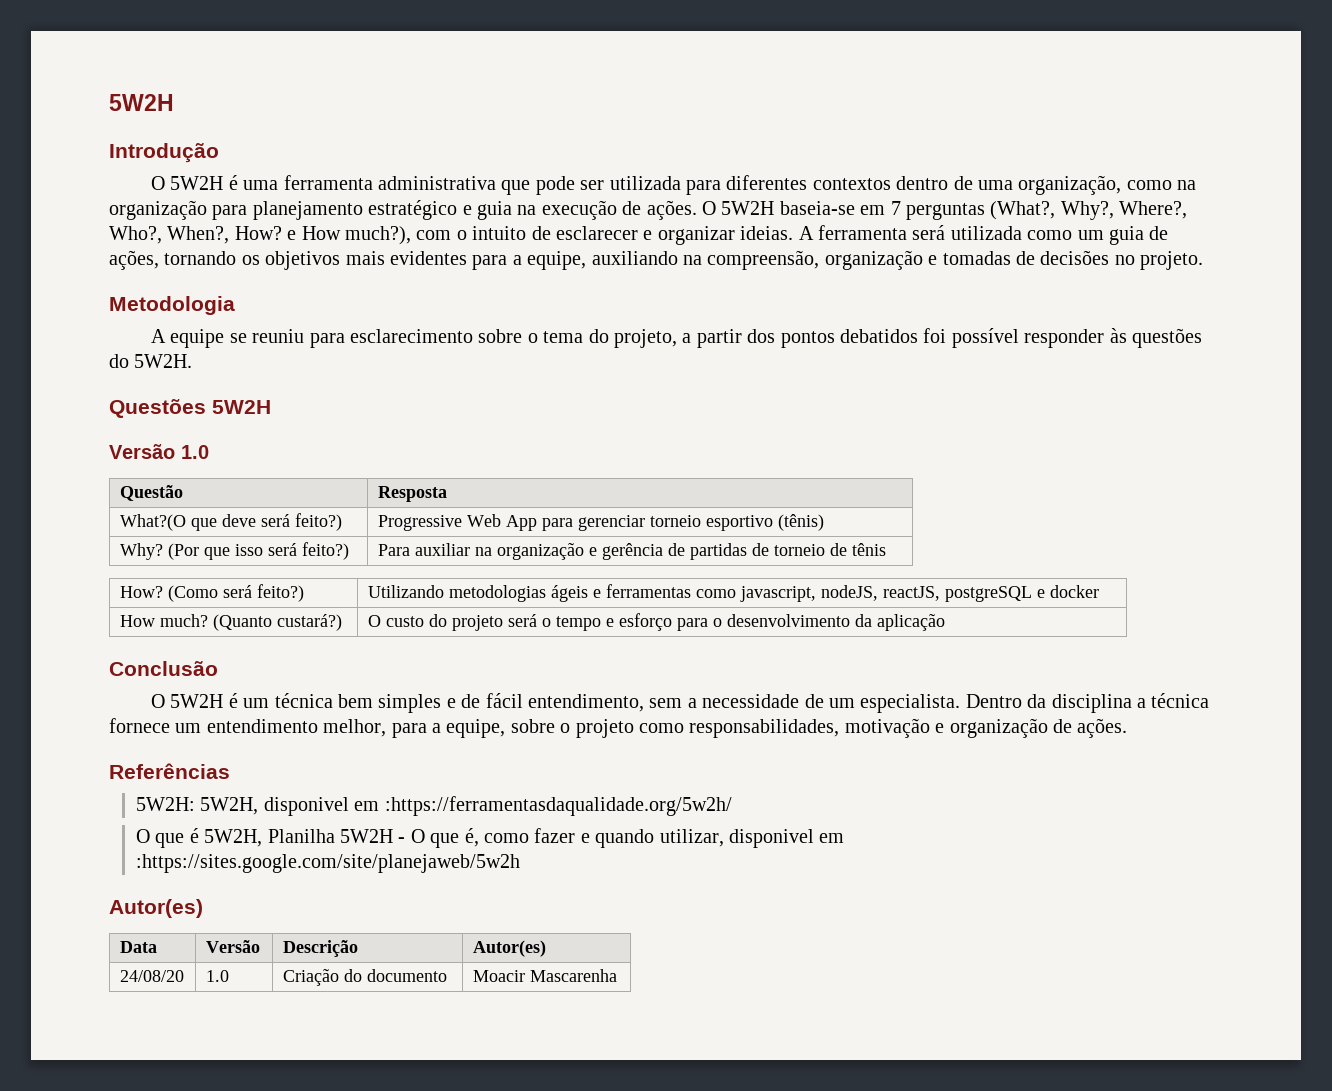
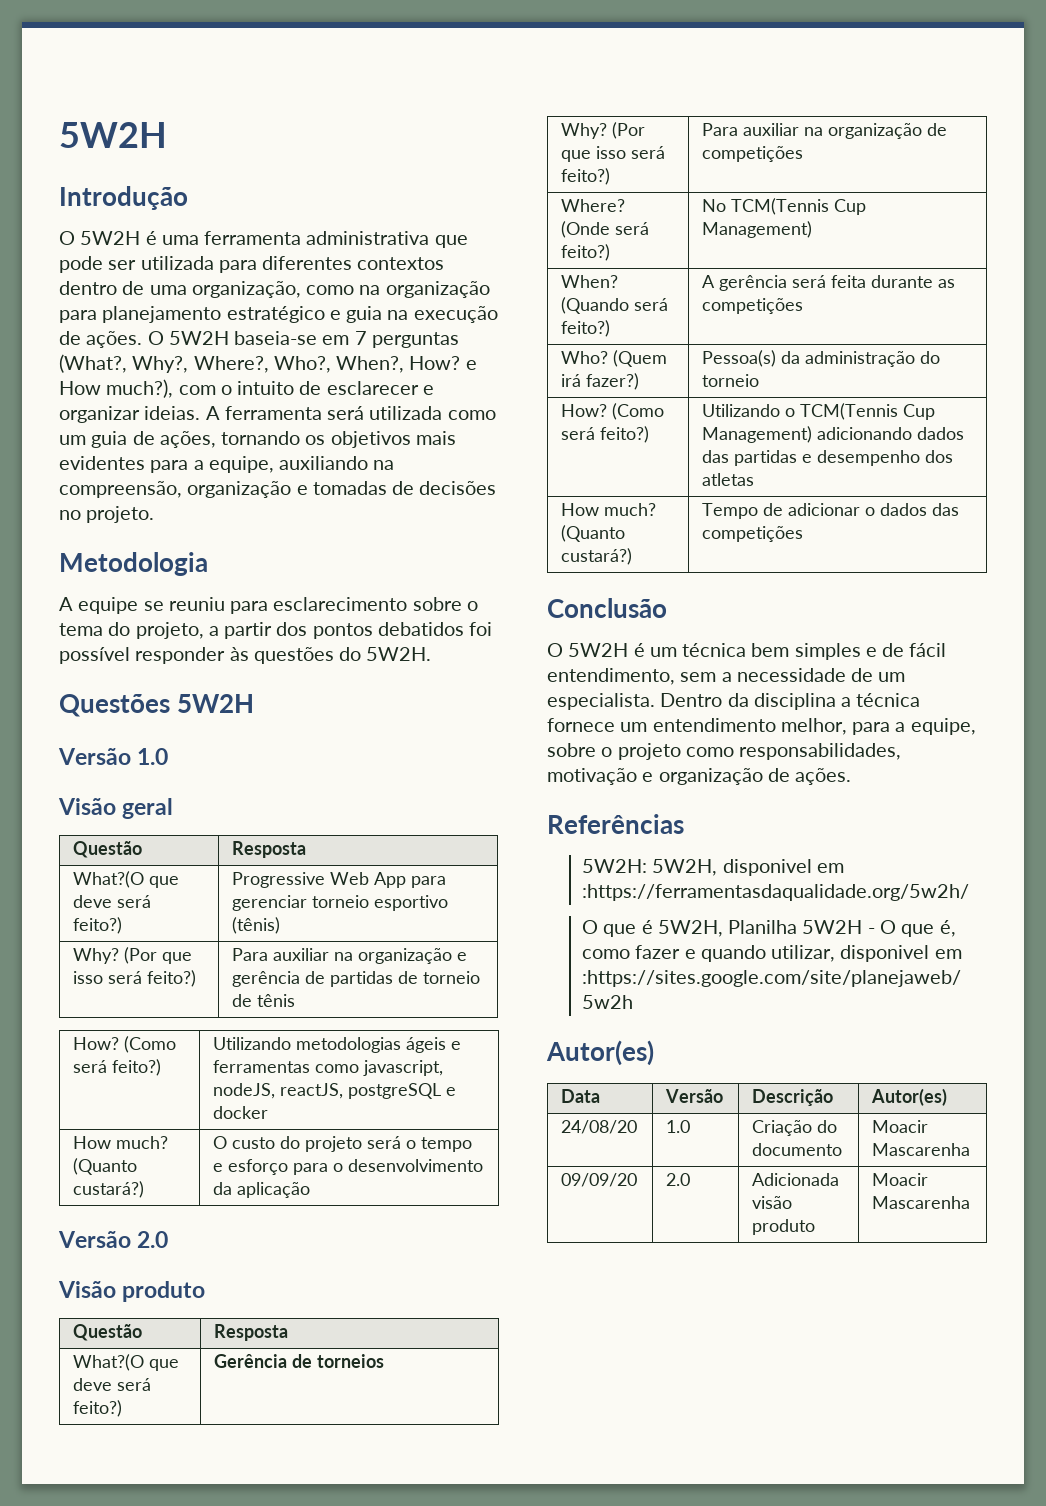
(209, 452) none -> [58,798,174,819] // Visão geral
(945, 622) none -> [58,1231,169,1248] [58,1281,206,1302] [73,1324,143,1341] [214,1324,289,1341] [73,1354,180,1371] [73,1378,152,1391] [73,1400,123,1417] [214,1354,385,1368] [561,122,646,139] [561,146,666,162] [561,168,611,185] [702,123,948,139] [702,146,804,162] [561,199,626,212] [561,221,650,238] [561,244,611,261] [702,198,867,215] [702,221,813,238] [561,275,619,288] [561,297,669,314] [561,320,611,337] [702,275,956,291] [702,298,804,314] [561,350,668,367] [561,373,640,390] [702,350,941,367] [702,374,760,387] [561,403,665,420] [561,426,650,443] [702,403,936,420] [702,426,965,443] [702,450,954,466] [702,473,755,486] [561,503,657,516] [561,525,626,542] [561,548,633,565] [702,503,960,519] [702,526,804,542] // Versão 2.0 // Visão produto // Questão | Resposta // What?(O que deve será feito?) | Gerência de torneios // Why? (Por que isso será feito?) | Para auxiliar na organização de competições // Where? (Onde será feito?) | No TCM(Tennis Cup Management) // When? (Quando será feito?) | A gerência será feita durante as competições // Who? (Quem irá fazer?) | Pessoa(s) da administração do torneio // How? (Como será feito?) | Utilizando o TCM(Tennis Cup Management) adicionando dados das partidas e desempenho dos atletas // How much? (Quanto custará?) | Tempo de adicionar o dados das competições
(617, 975) none -> [561,1173,638,1187] [666,1173,691,1186] [752,1173,840,1186] [752,1196,793,1209] [752,1219,816,1235] [872,1173,929,1186] [872,1196,971,1209] // 09/09/20 | 2.0 | Adicionada visão produto | Moacir Mascarenha

